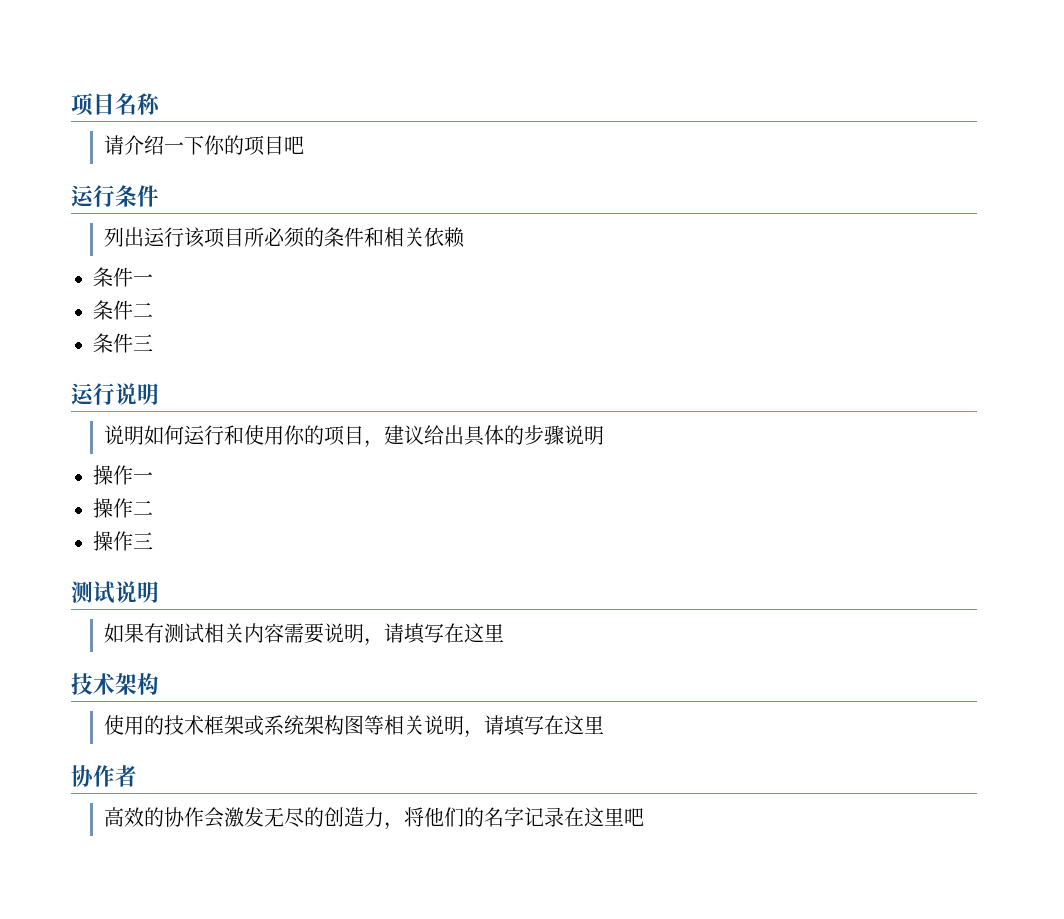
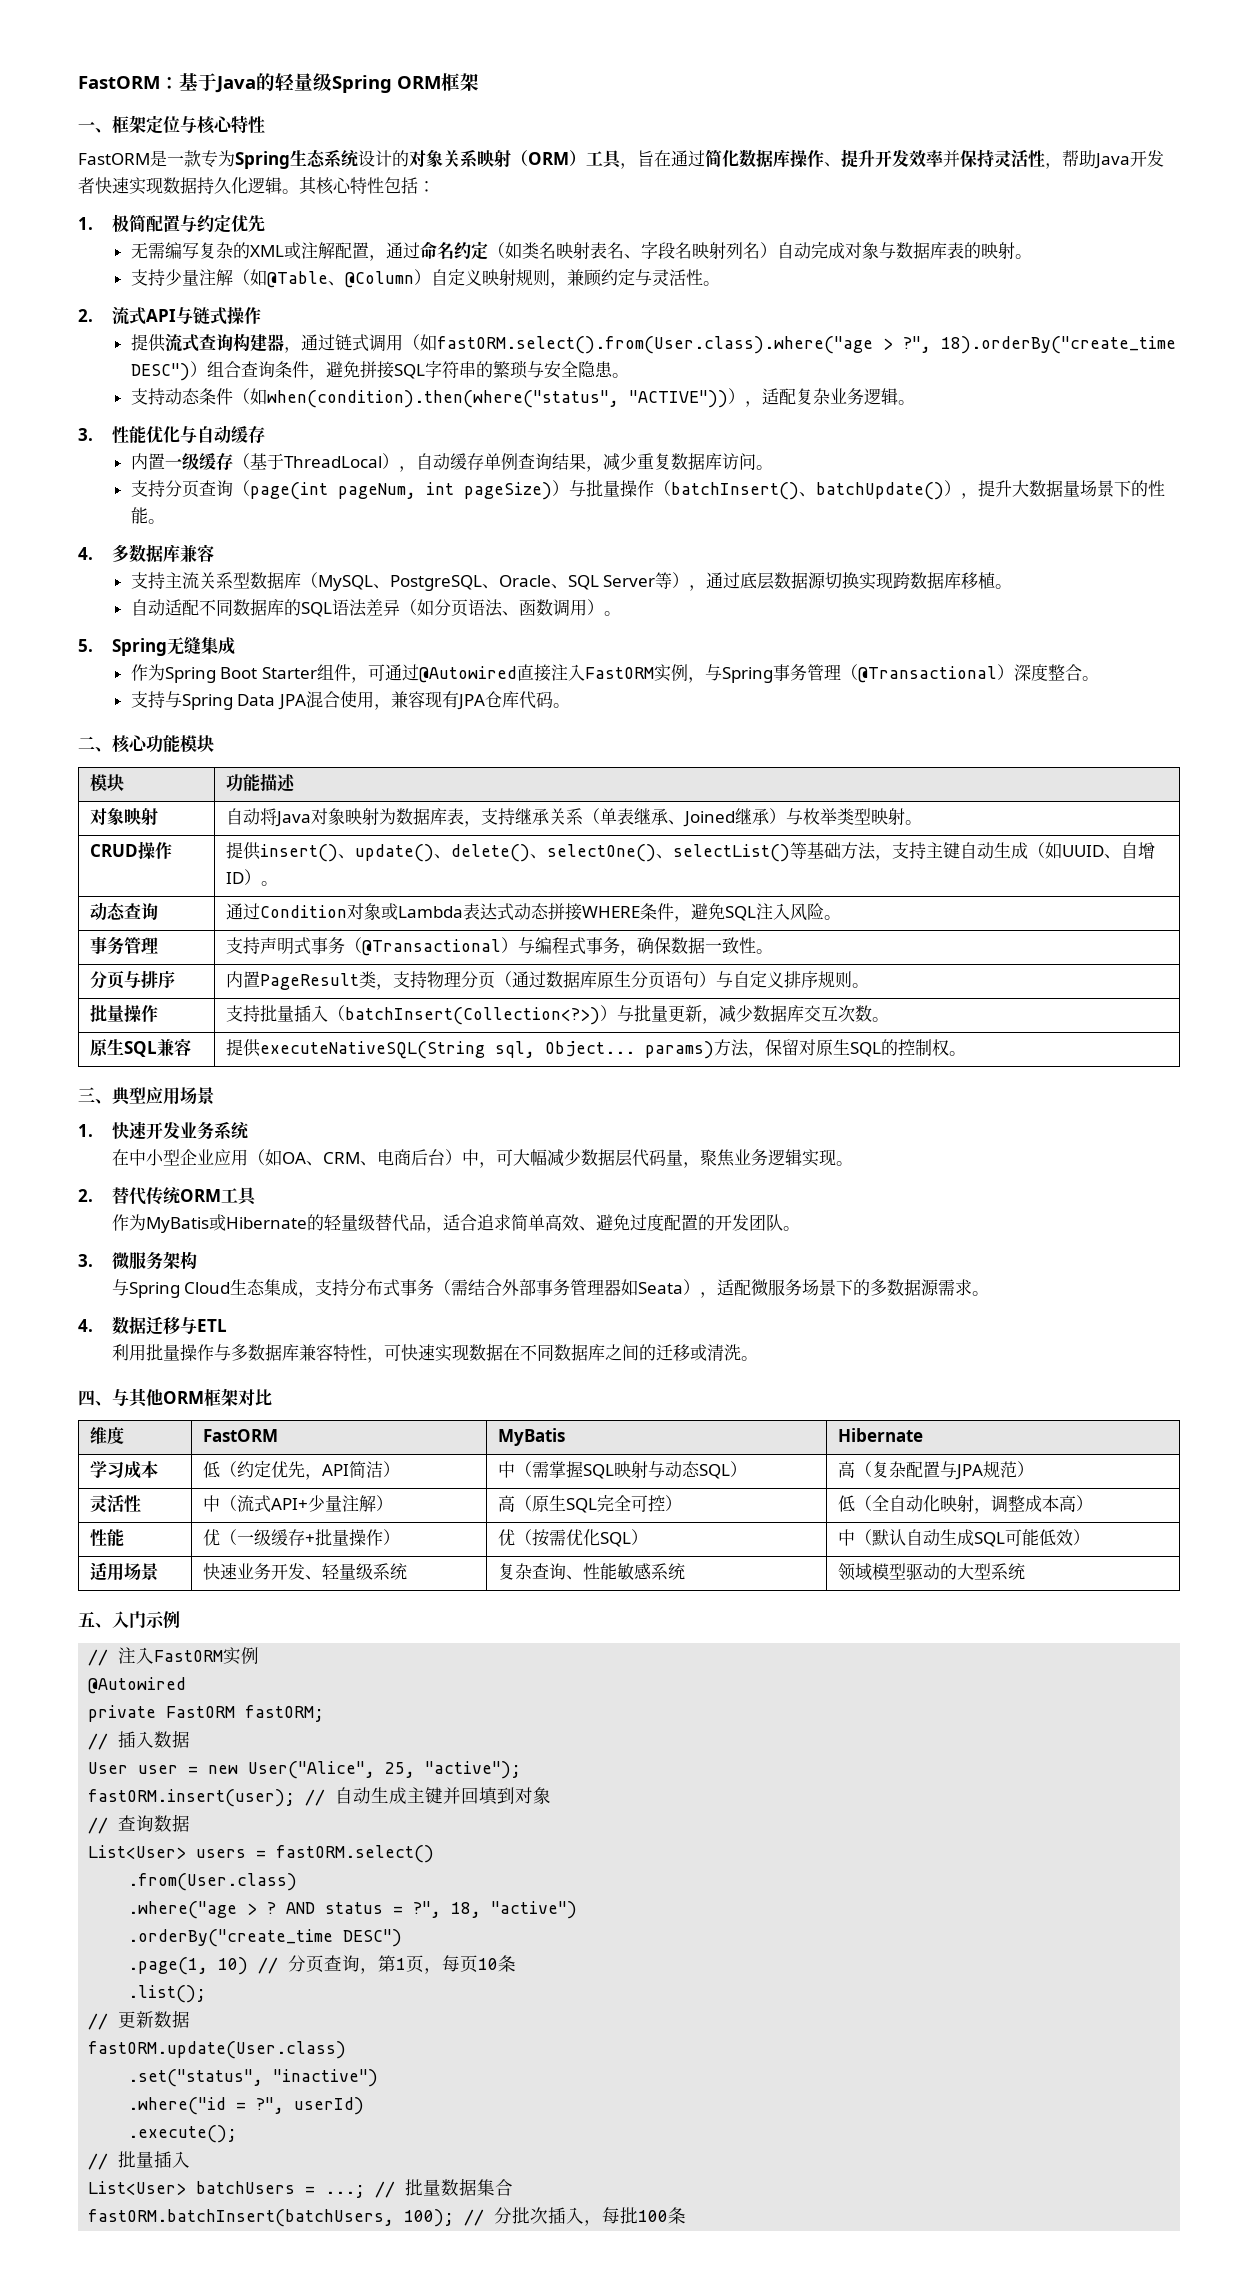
[71,93,161,116] [104,135,305,156] [71,185,159,207] [104,227,466,248] [93,267,153,287] [93,300,153,320] [93,333,153,353] [71,383,159,405] [104,425,605,448] [93,465,153,485] [93,498,153,518] [93,531,153,551] [71,581,159,604] [104,623,505,646] [71,673,159,695] [104,715,605,738] [71,765,137,787] [104,807,645,830] 项目名称 // 请介绍一下你的项目吧 // 运行条件 // 列出运行该项目所必须的条件和相关依赖 // 条件一 // 条件二 // 条件三 // 运行说明 // 说明如何运行和使用你的项目，建议给出具体的步骤说明 // 操作一 // 操作二 // 操作三 // 测试说明 // 如果有测试相关内容需要说明，请填写在这里 // 技术架构 // 使用的技术框架或系统架构图等相关说明，请填写在这里 // 协作者 // 高效的协作会激发无尽的创造力，将他们的名字记录在这里吧 -> [78,73,479,93] [78,115,265,134] [78,149,1164,169] [78,176,435,195] [78,214,265,233] [130,241,1032,261] [130,269,720,288] [78,306,261,325] [130,333,1176,354] [130,360,629,381] [130,388,915,408] [78,425,265,444] [130,453,773,472] [130,480,1165,500] [130,507,165,524] [78,544,214,563] [130,572,1013,591] [130,599,621,617] [78,637,235,656] [130,664,1099,683] [130,691,570,710] [78,735,214,753] [90,774,125,791] [226,773,297,792] [90,808,159,825] [226,808,923,827] [90,841,173,859] [226,842,1156,862] [226,869,279,886] [90,902,159,920] [226,903,842,922] [90,936,159,955] [226,937,774,956] [90,970,176,989] [226,971,870,990] [90,1004,159,1022] [226,1005,890,1025] [90,1038,192,1057] [226,1039,967,1059] [78,1087,215,1106] [78,1121,249,1140] [111,1149,853,1168] [78,1187,257,1206] [111,1214,800,1233] [78,1251,197,1270] [111,1279,990,1298] [78,1316,227,1335] [111,1344,758,1363] [78,1388,272,1408] [90,1426,125,1444] [203,1429,279,1442] [498,1428,566,1446] [838,1428,924,1442] [90,1461,159,1479] [203,1461,401,1480] [498,1461,748,1479] [838,1461,1035,1480] [90,1494,142,1513] [203,1495,394,1513] [498,1495,683,1513] [838,1495,1094,1514] [90,1529,125,1547] [203,1529,401,1546] [498,1529,649,1547] [838,1529,1091,1547] [90,1562,160,1581] [203,1563,408,1580] [498,1563,686,1580] [838,1563,1026,1581] [78,1611,180,1628] [88,1647,260,1666] [88,1677,187,1694] [88,1705,325,1722] [88,1730,191,1750] [88,1761,522,1779] [88,1787,552,1807] [88,1814,191,1834] [88,1845,435,1863] [128,1873,298,1891] [128,1901,578,1919] [128,1929,403,1947] [128,1955,517,1975] [128,1985,207,2003] [88,2010,191,2030] [88,2041,347,2059] [128,2069,379,2087] [128,2097,365,2115] [128,2125,238,2143] [88,2151,191,2170] [88,2178,514,2198] [88,2207,687,2227] FastORM：基于Java的轻量级Spring ORM框架 // 一、框架定位与核心特性 // FastORM是一款专为Spring生态系统设计的对象关系映射（ORM）工具，旨在通过简化数据库操作、提升开发效率并保持灵活性，帮助Java开发者快速实现数据持久化逻辑。其核心特性包括： // 1.极简配置与约定优先 // 无需编写复杂的XML或注解配置，通过命名约定（如类名映射表名、字段名映射列名）自动完成对象与数据库表的映射。 // 支持少量注解（如@Table、@Column）自定义映射规则，兼顾约定与灵活性。 // 2.流式API与链式操作 // 提供流式查询构建器，通过链式调用（如fastORM.select().from(User.class).where("age > ?", 18).orderBy("create_time DESC")）组合查询条件，避免拼接SQL字符串的繁琐与安全隐患。 // 支持动态条件（如when(condition).then(where("status", "ACTIVE"))），适配复杂业务逻辑。 // 3.性能优化与自动缓存 // 内置一级缓存（基于ThreadLocal），自动缓存单例查询结果，减少重复数据库访问。 // 支持分页查询（page(int pageNum, int pageSize)）与批量操作（batchInsert()、batchUpdate()），提升大数据量场景下的性能。 // 4.多数据库兼容 // 支持主流关系型数据库（MySQL、PostgreSQL、Oracle、SQL Server等），通过底层数据源切换实现跨数据库移植。 // 自动适配不同数据库的SQL语法差异（如分页语法、函数调用）。 // 5. Spring无缝集成 // 作为Spring Boot Starter组件，可通过@Autowired直接注入FastORM实例，与Spring事务管理（@Transactional）深度整合。 // 支持与Spring Data JPA混合使用，兼容现有JPA仓库代码。 // 二、核心功能模块 // 模块 | 功能描述 // 对象映射 | 自动将Java对象映射为数据库表，支持继承关系（单表继承、Joined继承）与枚举类型映射。 // CRUD操作 | 提供insert()、update()、delete()、selectOne()、selectList()等基础方法，支持主键自动生成（如UUID、自增ID）。 // 动态查询 | 通过Condition对象或Lambda表达式动态拼接WHERE条件，避免SQL注入风险。 // 事务管理 | 支持声明式事务（@Transactional）与编程式事务，确保数据一致性。 // 分页与排序 | 内置PageResult类，支持物理分页（通过数据库原生分页语句）与自定义排序规则。 // 批量操作 | 支持批量插入（batchInsert(Collection<?>)）与批量更新，减少数据库交互次数。 // 原生SQL兼容 | 提供executeNativeSQL(String sql, Object... params)方法，保留对原生SQL的控制权。 // 三、典型应用场景 // 1.快速开发业务系统 // 在中小型企业应用（如OA、CRM、电商后台）中，可大幅减少数据层代码量，聚焦业务逻辑实现。 // 2.替代传统ORM工具 // 作为MyBatis或Hibernate的轻量级替代品，适合追求简单高效、避免过度配置的开发团队。 // 3.微服务架构 // 与Spring Cloud生态集成，支持分布式事务（需结合外部事务管理器如Seata），适配微服务场景下的多数据源需求。 // 4.数据迁移与ETL // 利用批量操作与多数据库兼容特性，可快速实现数据在不同数据库之间的迁移或清洗。 // 四、与其他ORM框架对比 // 维度 | FastORM | MyBatis | Hibernate // 学习成本 | 低（约定优先，API简洁） | 中（需掌握SQL映射与动态SQL） | 高（复杂配置与JPA规范） // 灵活性 | 中（流式API+少量注解） | 高（原生SQL完全可控） | 低（全自动化映射，调整成本高） // 性能 | 优（一级缓存+批量操作） | 优（按需优化SQL） | 中（默认自动生成SQL可能低效） // 适用场景 | 快速业务开发、轻量级系统 | 复杂查询、性能敏感系统 | 领域模型驱动的大型系统 // 五、入门示例 // // 注入FastORM实例 // @Autowired // private FastORM fastORM; // // 插入数据 // User user = new User("Alice", 25, "active"); // fastORM.insert(user); // 自动生成主键并回填到对象 // // 查询数据 // List<User> users = fastORM.select() // .from(User.class) // .where("age > ? AND status = ?", 18, "active") // .orderBy("create_time DESC") // .page(1, 10) // 分页查询，第1页，每页10条 // .list(); // // 更新数据 // fastORM.update(User.class) // .set("status", "inactive") // .where("id = ?", userId) // .execute(); // // 批量插入 // List<User> batchUsers = ...; // 批量数据集合 // fastORM.batchInsert(batchUsers, 100); // 分批次插入，每批100条

